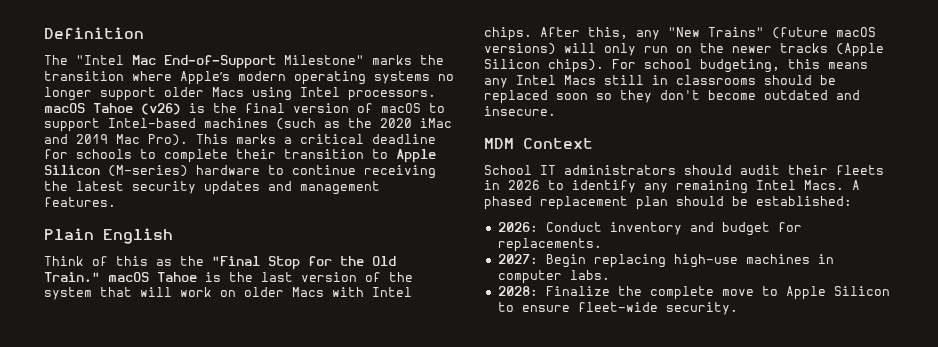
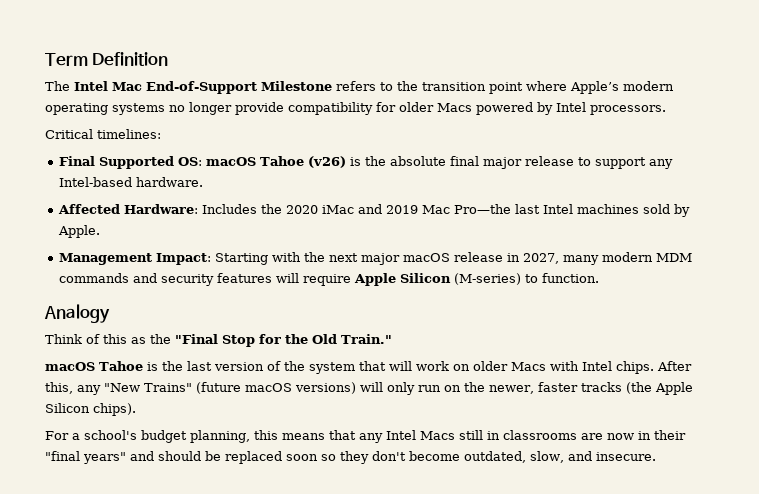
(44, 33) none -> [45,53,88,66] Term
[76,55,124,65] "Intel -> [74,81,108,91] Intel
[284,55,412,65] Milestone" marks -> [261,81,393,91] Milestone refers to
(124, 76) none -> [489,82,523,94] point
[100,87,436,101] support older Macs using Intel processors. -> [235,102,666,115] [45,129,161,139] [59,156,203,169] provide compatibility for older Macs powered by Intel processors. // Critical timelines: // Final Supported OS:
[245,103,445,113] [44,118,340,132] final version of macOS to support Intel-based machines (such as -> [390,156,674,169] [59,177,204,187] [58,204,258,214] absolute final major release to support any Intel-based hardware. // Affected Hardware: Includes
[148,134,436,146] [44,149,436,163] [44,165,436,179] [44,181,380,195] [44,197,116,207] [44,228,173,244] Pro). This marks a critical deadline for schools to complete their transition to Apple Silicon (M-series) hardware to continue receiving the latest security updates and management features. // Plain English -> [454,204,691,217] [58,225,101,238] [59,252,693,265] [59,273,600,286] [44,304,110,323] Pro—the last Intel machines sold by Apple. // Management Impact: Starting with the next major macOS release in 2027, many modern MDM commands and security features will require Apple Silicon (M-series) to function. // Analogy
(100, 277) none -> (392, 339) //
[732,43,884,57] [484,59,780,73] newer tracks (Apple Silicon chips). For school budgeting, -> [489,382,693,395] [45,403,136,416] [45,430,250,443] newer, faster tracks (the Apple Silicon chips). // For a school's budget planning,
(868, 65) none -> [329,430,356,440] that
(756, 80) none -> [581,430,686,440] [45,451,154,464] are now in their "final years" and
[764,90,828,100] outdated -> [464,451,564,463] outdated, slow,
[484,138,593,149] [484,165,884,175] [484,180,860,194] [484,196,852,210] [497,222,802,236] [497,238,602,252] [497,254,834,268] [497,270,610,284] [497,286,890,300] [497,302,738,315] // MDM Context // School IT administrators should audit their fleets in 2026 to identify any remaining Intel Macs. A phased replacement plan should be established: // 2026: Conduct inventory and budget for replacements. // 2027: Begin replacing high-use machines in computer labs. // 2028: Finalize the complete move to Apple Silicon to ensure fleet-wide security. -> (656, 456) none

